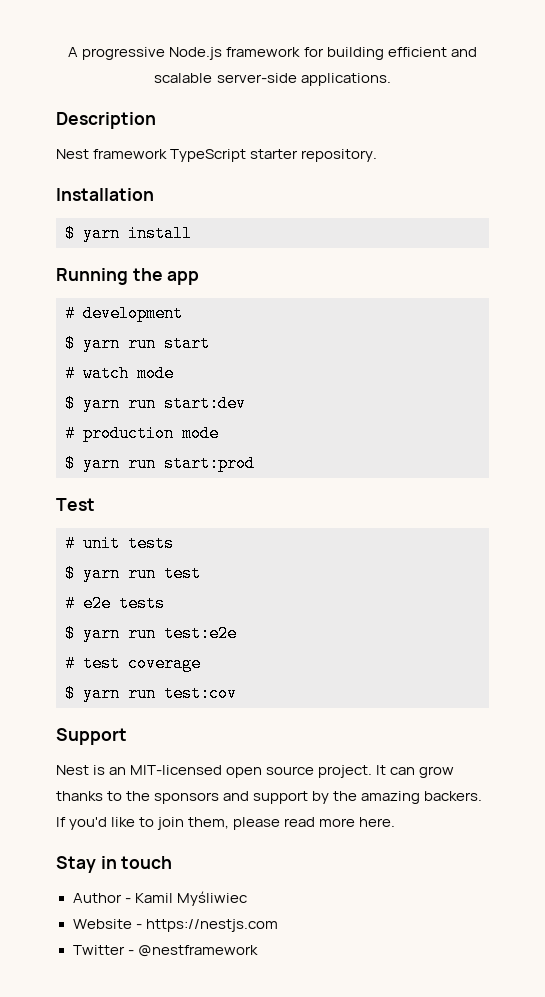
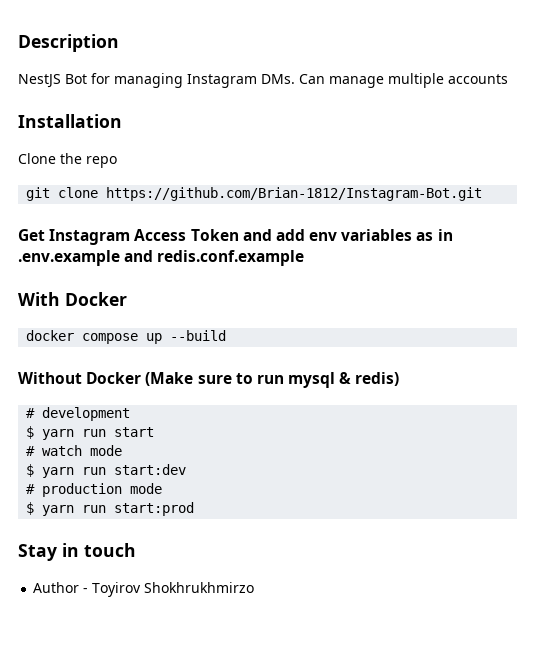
[68,47,477,60] [154,73,391,86] [56,112,156,129] [56,149,378,162] [56,188,154,201] [65,225,192,242] [56,268,200,285] A progressive Node.js framework for building efficient and scalable server-side applications. // Description // Nest framework TypeScript starter repository. // Installation // $ yarn install // Running the app -> [18,34,119,52] [18,73,508,88] [18,114,122,128] [18,153,117,168] [26,187,483,201] [18,229,453,245] [18,250,305,266] [18,292,127,306] [26,330,227,344] [18,372,400,388] Description // NestJS Bot for managing Instagram DMs. Can manage multiple accounts // Installation // Clone the repo // git clone https://github.com/Brian-1812/Instagram-Bot.git // Get Instagram Access Token and add env variables as in .env.example and redis.conf.example // With Docker // docker compose up --build // Without Docker (Make sure to run mysql & redis)
[56,498,95,511] [65,535,174,552] [65,565,201,582] [65,595,165,612] [65,625,237,642] [65,655,201,672] [65,685,237,702] [56,728,127,745] [56,765,455,778] [56,791,483,804] [56,817,396,830] // Test // # unit tests // $ yarn run test // # e2e tests // $ yarn run test:e2e // # test coverage // $ yarn run test:cov // Support // Nest is an MIT-licensed open source project. It can grow thanks to the sponsors and support by the amazing backers. If you'd like to join them, please read more here. -> (195, 509) none
[134,891,247,906] [72,919,278,932] [72,945,258,957] Kamil Myśliwiec // Website - https://nestjs.com // Twitter - @nestframework -> [92,582,255,597] Toyirov Shokhrukhmirzo

